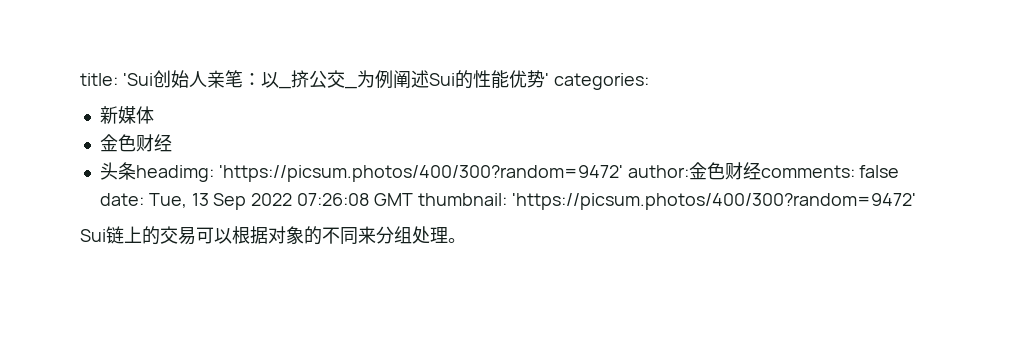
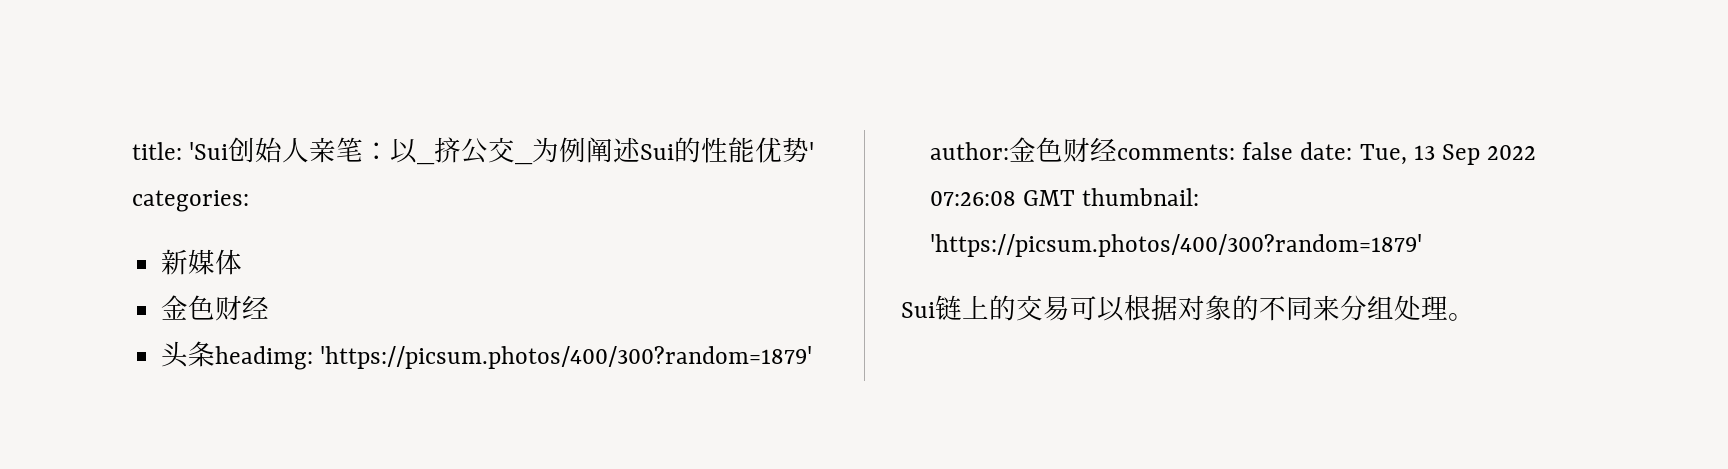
[218,165,623,182] 'https://picsum.photos/400/300?random=9472' -> [320,346,813,369] 'https://picsum.photos/400/300?random=1879'
[511,193,916,210] 'https://picsum.photos/400/300?random=9472' -> [930,234,1423,257] 'https://picsum.photos/400/300?random=1879'

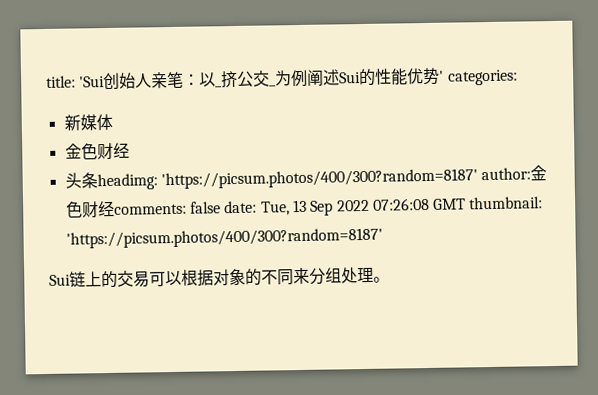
[320,346,813,369] 'https://picsum.photos/400/300?random=1879' -> [160,168,478,190] 'https://picsum.photos/400/300?random=8187'
[930,234,1423,257] 'https://picsum.photos/400/300?random=1879' -> [65,227,383,249] 'https://picsum.photos/400/300?random=8187'

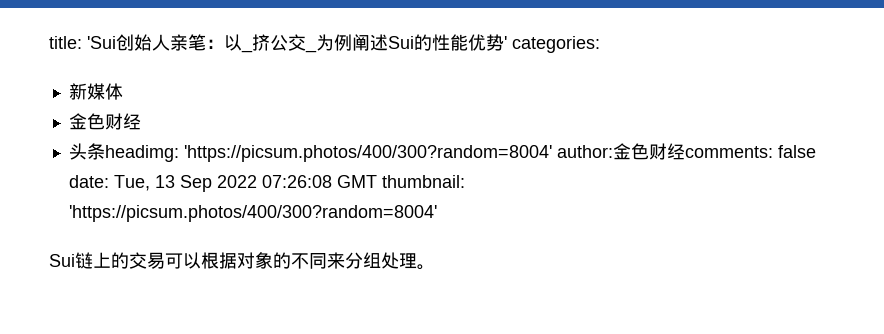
[160,168,478,190] 'https://picsum.photos/400/300?random=8187' -> [183,145,552,162] 'https://picsum.photos/400/300?random=8004'
[65,227,383,249] 'https://picsum.photos/400/300?random=8187' -> [68,205,437,222] 'https://picsum.photos/400/300?random=8004'

